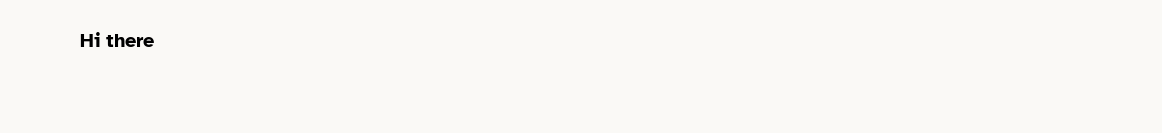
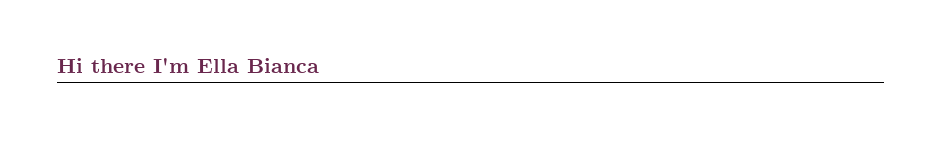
(154, 40) none -> [153,58,319,73] I'm Ella Bianca

